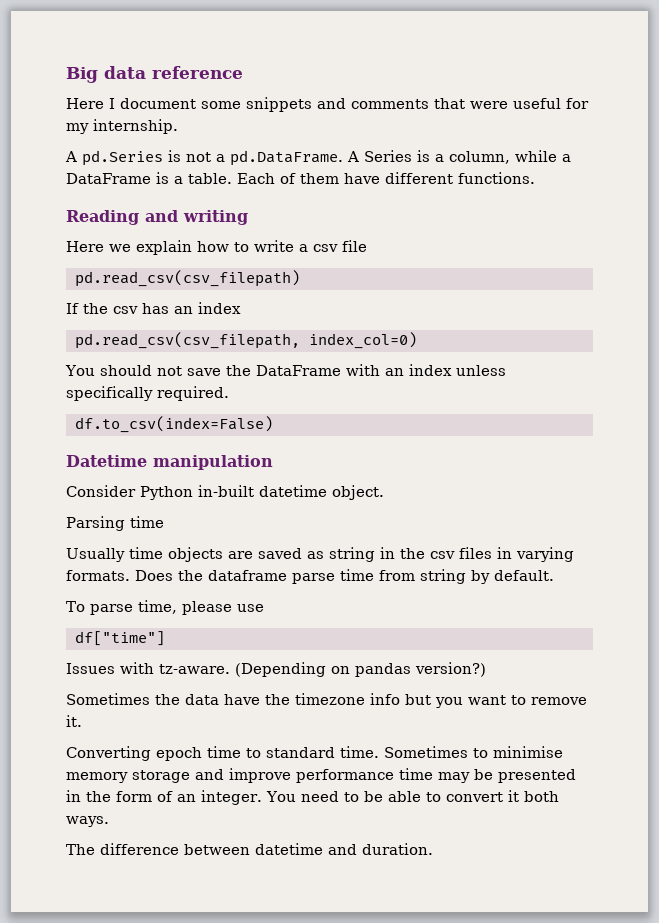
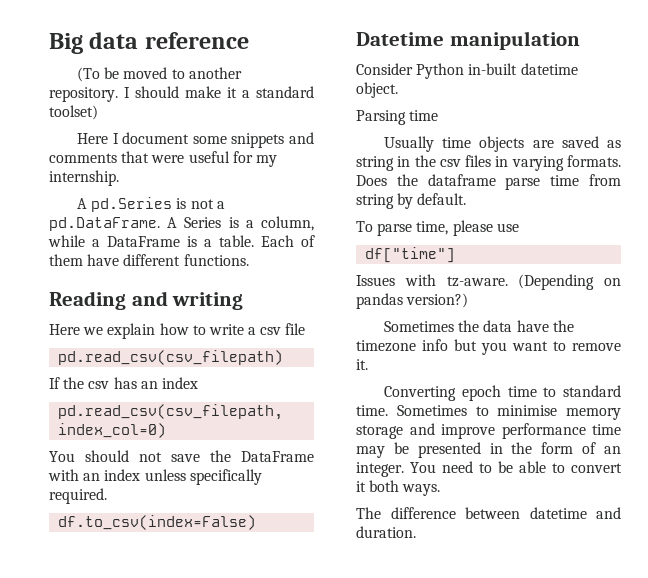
(243, 72) none -> [77,67,242,82] [49,86,314,102] [49,105,98,120] // (To be moved to another repository. I should make it a standard toolset)

